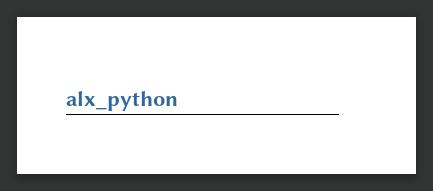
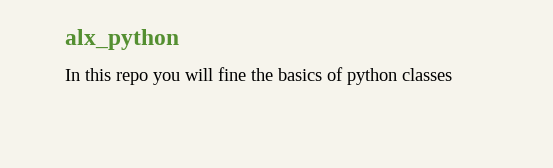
(178, 101) none -> [65,67,452,85] // In this repo you will fine the basics of python classes

